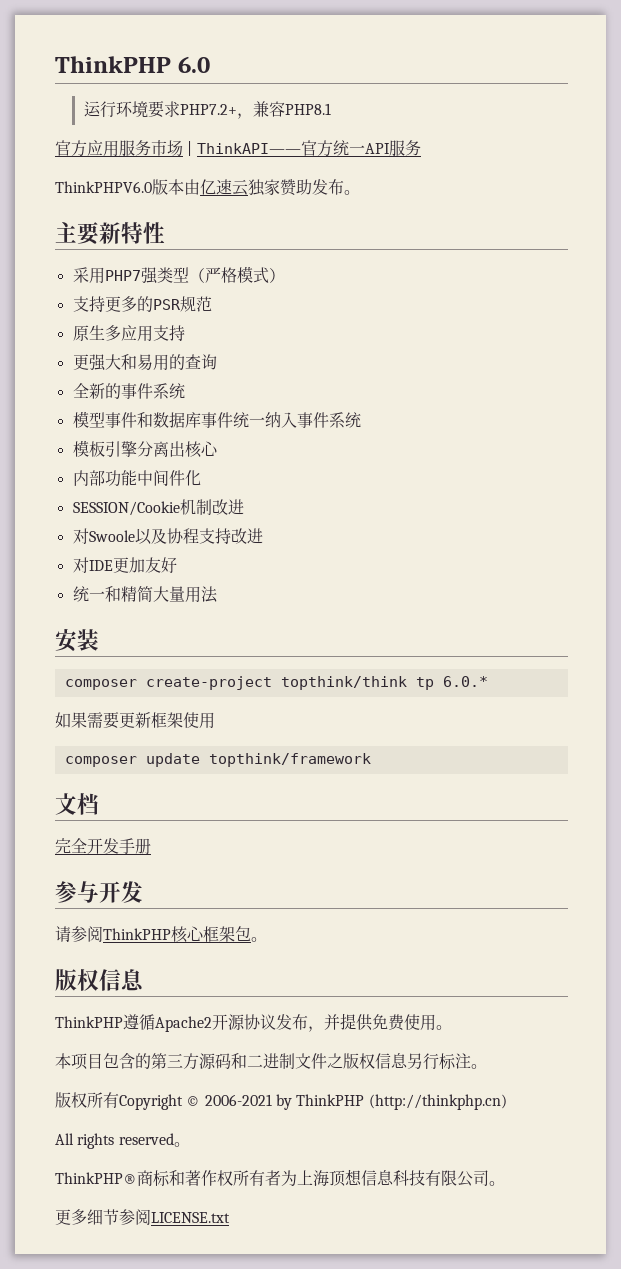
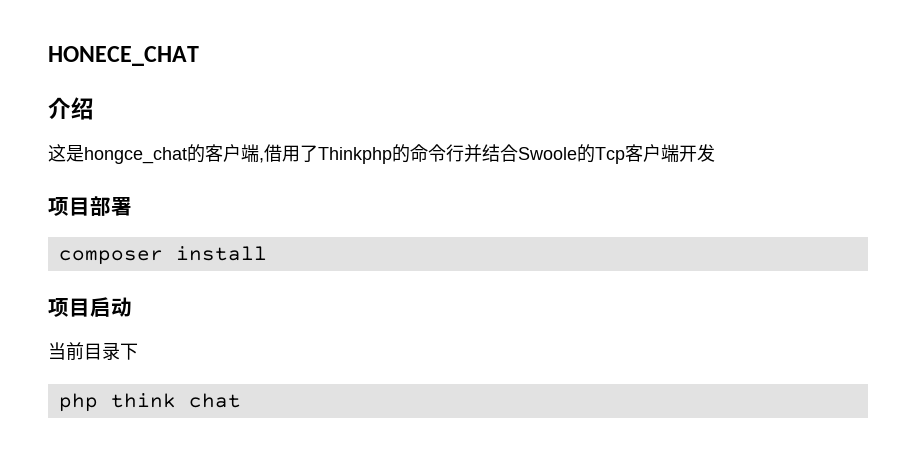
[55,56,210,73] [83,101,331,119] [55,140,421,157] [55,178,360,196] [55,222,165,245] [72,266,285,284] [72,296,212,312] [72,325,185,342] [72,354,217,371] [72,383,185,399] [72,411,361,428] [72,440,218,458] [72,470,201,487] [72,499,244,516] [72,528,263,545] [72,557,177,573] [72,586,218,603] [55,629,99,652] [64,676,488,690] [55,712,215,729] [64,753,371,767] [55,793,99,815] [55,838,151,854] [55,881,143,903] [55,926,267,943] [55,969,144,991] [55,1013,452,1032] [55,1053,487,1070] [55,1092,507,1110] [55,1133,190,1149] [55,1169,505,1187] [55,1209,230,1225] ThinkPHP 6.0 // 运行环境要求PHP7.2+，兼容PHP8.1 // 官方应用服务市场 | ThinkAPI——官方统一API服务 // ThinkPHPV6.0版本由亿速云独家赞助发布。 // 主要新特性 // 采用PHP7强类型（严格模式） // 支持更多的PSR规范 // 原生多应用支持 // 更强大和易用的查询 // 全新的事件系统 // 模型事件和数据库事件统一纳入事件系统 // 模板引擎分离出核心 // 内部功能中间件化 // SESSION/Cookie机制改进 // 对Swoole以及协程支持改进 // 对IDE更加友好 // 统一和精简大量用法 // 安装 // composer create-project topthink/think tp 6.0.* // 如果需要更新框架使用 // composer update topthink/framework // 文档 // 完全开发手册 // 参与开发 // 请参阅ThinkPHP核心框架包。 // 版权信息 // ThinkPHP遵循Apache2开源协议发布，并提供免费使用。 // 本项目包含的第三方源码和二进制文件之版权信息另行标注。 // 版权所有Copyright © 2006-2021 by ThinkPHP (http://thinkphp.cn) // All rights reserved。 // ThinkPHP®商标和著作权所有者为上海顶想信息科技有限公司。 // 更多细节参阅LICENSE.txt -> [48,46,199,66] [48,97,94,120] [48,144,715,164] [48,196,132,216] [58,246,267,265] [48,297,132,317] [48,342,138,360] [58,393,241,412] HONECE_CHAT // 介绍 // 这是hongce_chat的客户端,借用了Thinkphp的命令行并结合Swoole的Tcp客户端开发 // 项目部署 // composer install // 项目启动 // 当前目录下 // php think chat

